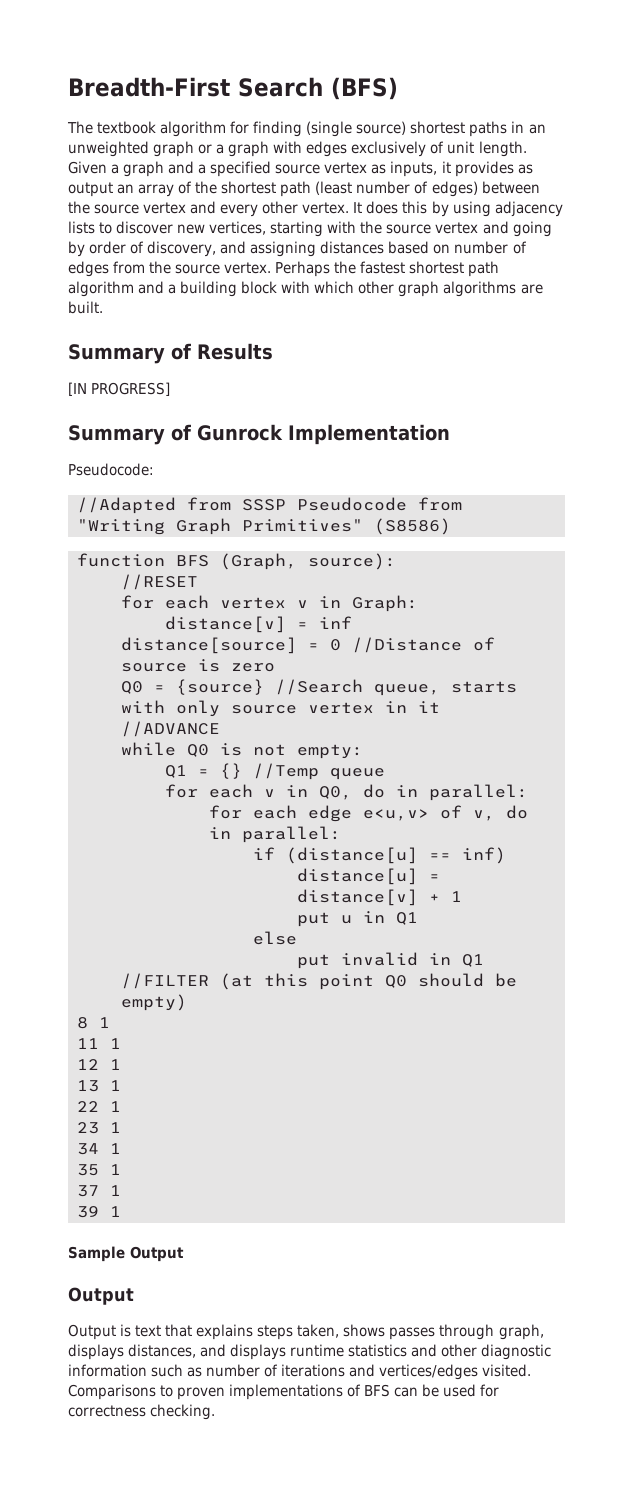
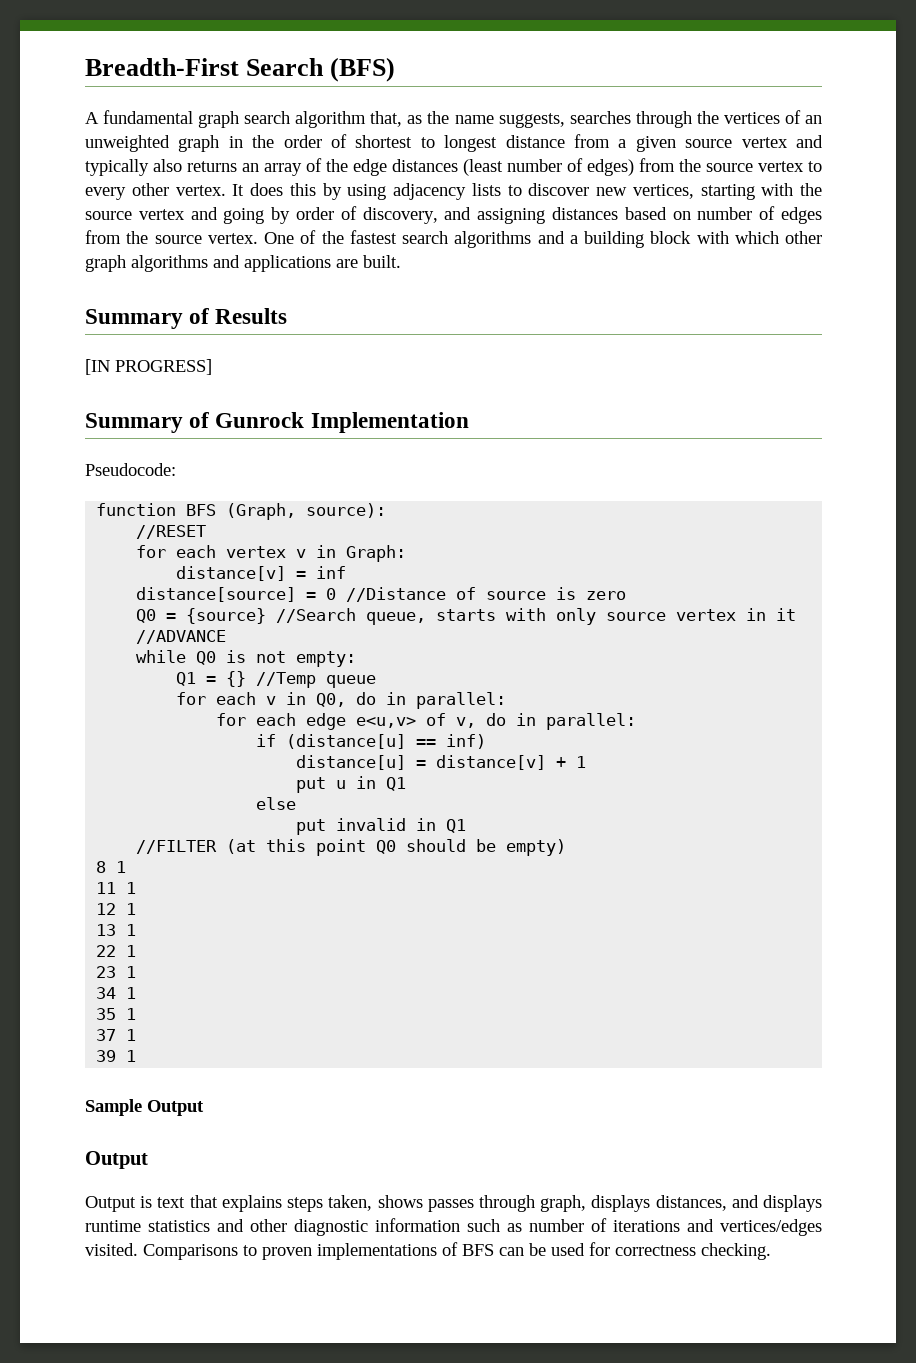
[67,121,546,137] [68,141,527,157] [68,161,533,177] [68,182,113,197] The textbook algorithm for finding (single source) shortest paths in an unweighted graph or a graph with edges exclusively of unit length. Given a graph and a specified source vertex as inputs, it provides as output -> [85,110,823,128] [85,134,823,152] [85,159,237,176] A fundamental graph search algorithm that, as the name suggests, searches through the vertices of an unweighted graph in the order of shortest to longest distance from a given source vertex and typically also returns
[221,181,312,197] shortest path -> [353,159,458,176] edge distances
[481,181,540,194] [68,201,217,214] between the source vertex and -> [639,158,822,172] from the source vertex to
[275,261,500,277] [68,281,134,297] Perhaps the fastest shortest path algorithm -> [264,230,532,248] One of the fastest search algorithms
(517, 289) none -> [213,255,331,272] and applications
[77,497,462,514] [77,518,451,535] // //Adapted from SSSP Pseudocode from "Writing Graph Primitives" (S8586) -> (176, 469) none

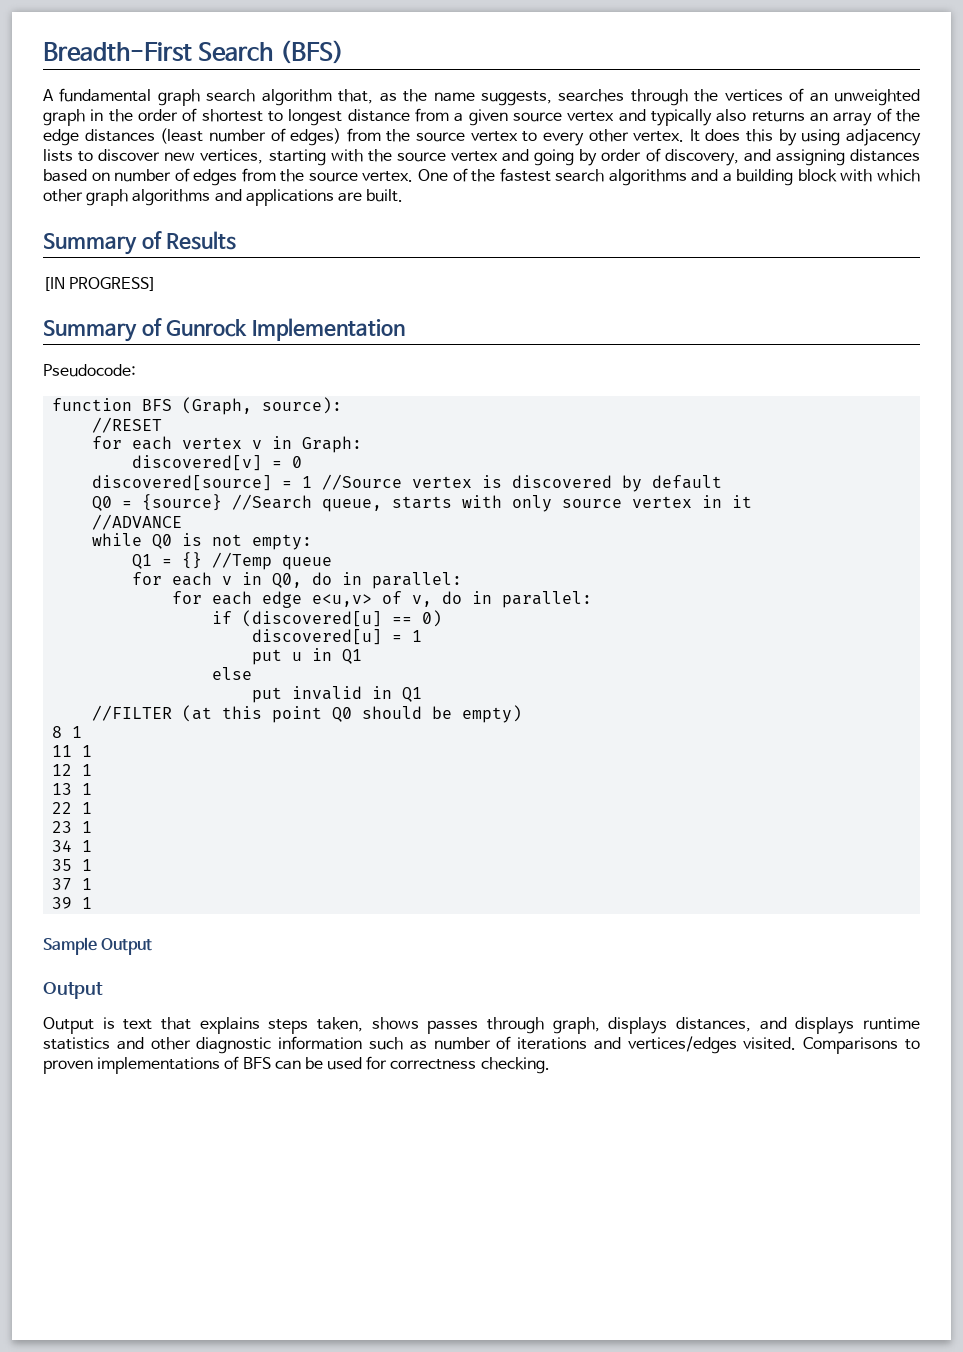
[176,566,347,581] [136,587,627,602] distance[v] = inf // distance[source] = 0 //Distance of source is zero -> [132,455,303,471] [92,474,723,492] discovered[v] = 0 // discovered[source] = 1 //Source vertex is discovered by default
[286,734,487,749] [296,755,567,770] (distance[u] == inf) // distance[u] = distance[v] + -> [242,610,443,627] [252,629,403,645] (discovered[u] == 0) // discovered[u] =

